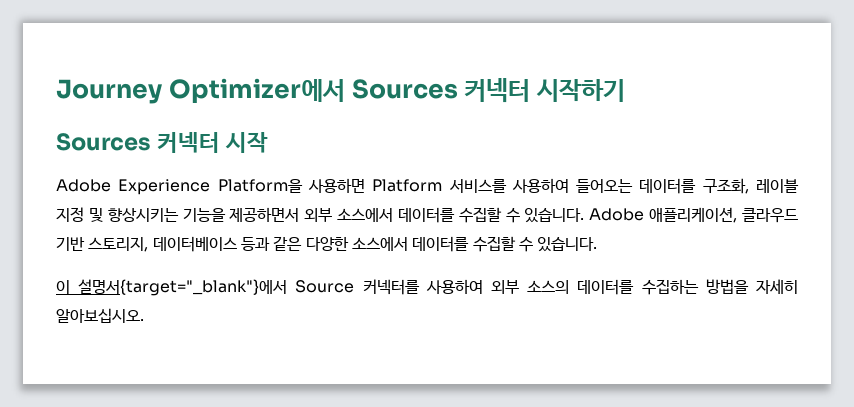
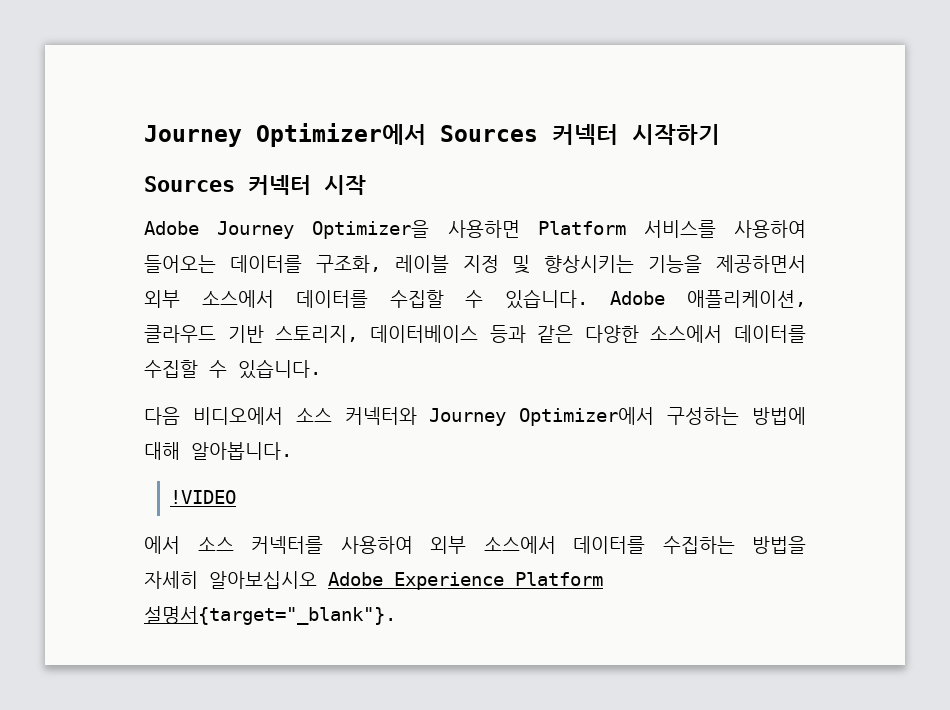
[118,179,303,195] Experience Platform을 -> [217,220,430,239] Journey Optimizer을
[56,279,355,296] 이 설명서{target="_blank"}에서 Source -> [144,407,806,426] [144,442,292,460] [170,490,237,504] [144,536,234,554] 다음 비디오에서 소스 커넥터와 Journey Optimizer에서 구성하는 방법에 대해 알아봅니다. // !VIDEO // 에서 소스
[527,280,570,294] 소스의 -> [483,536,556,554] 소스에서
[56,308,144,323] 알아보십시오. -> [209,571,603,590] [144,606,396,625] 알아보십시오 Adobe Experience Platform 설명서{target="_blank"}.

